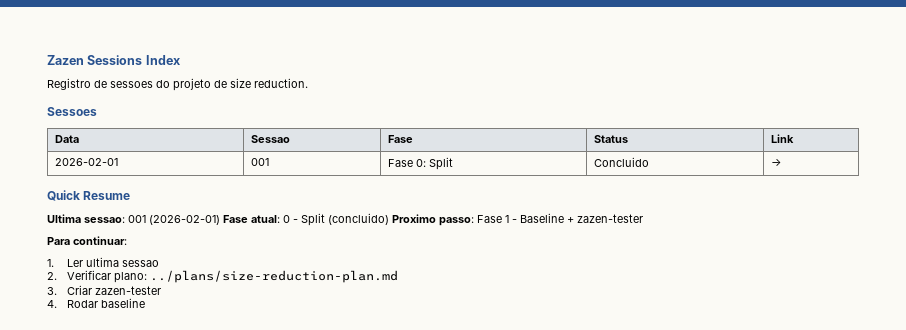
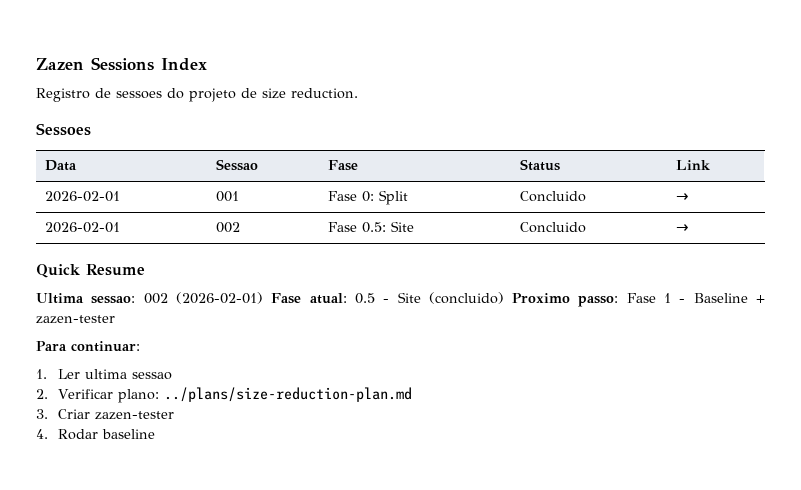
(782, 162) none -> [45,222,121,233] [216,222,241,233] [328,221,415,233] [520,222,587,233] [676,224,690,232] // 2026-02-01 | 002 | Fase 0.5: Site | Concluido | →
[128,215,146,223] 001 -> [143,293,168,304] 002
[283,213,325,226] 0 - Split -> [354,292,421,304] 0.5 - Site

